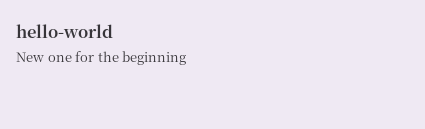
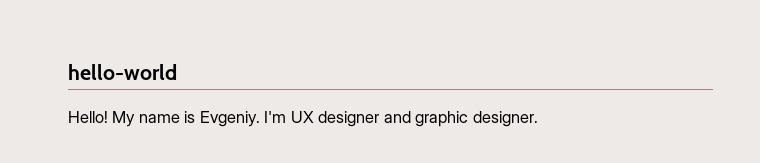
[16,51,187,65] New one for the beginning -> [68,111,538,127] Hello! My name is Evgeniy. I'm UX designer and graphic designer.

